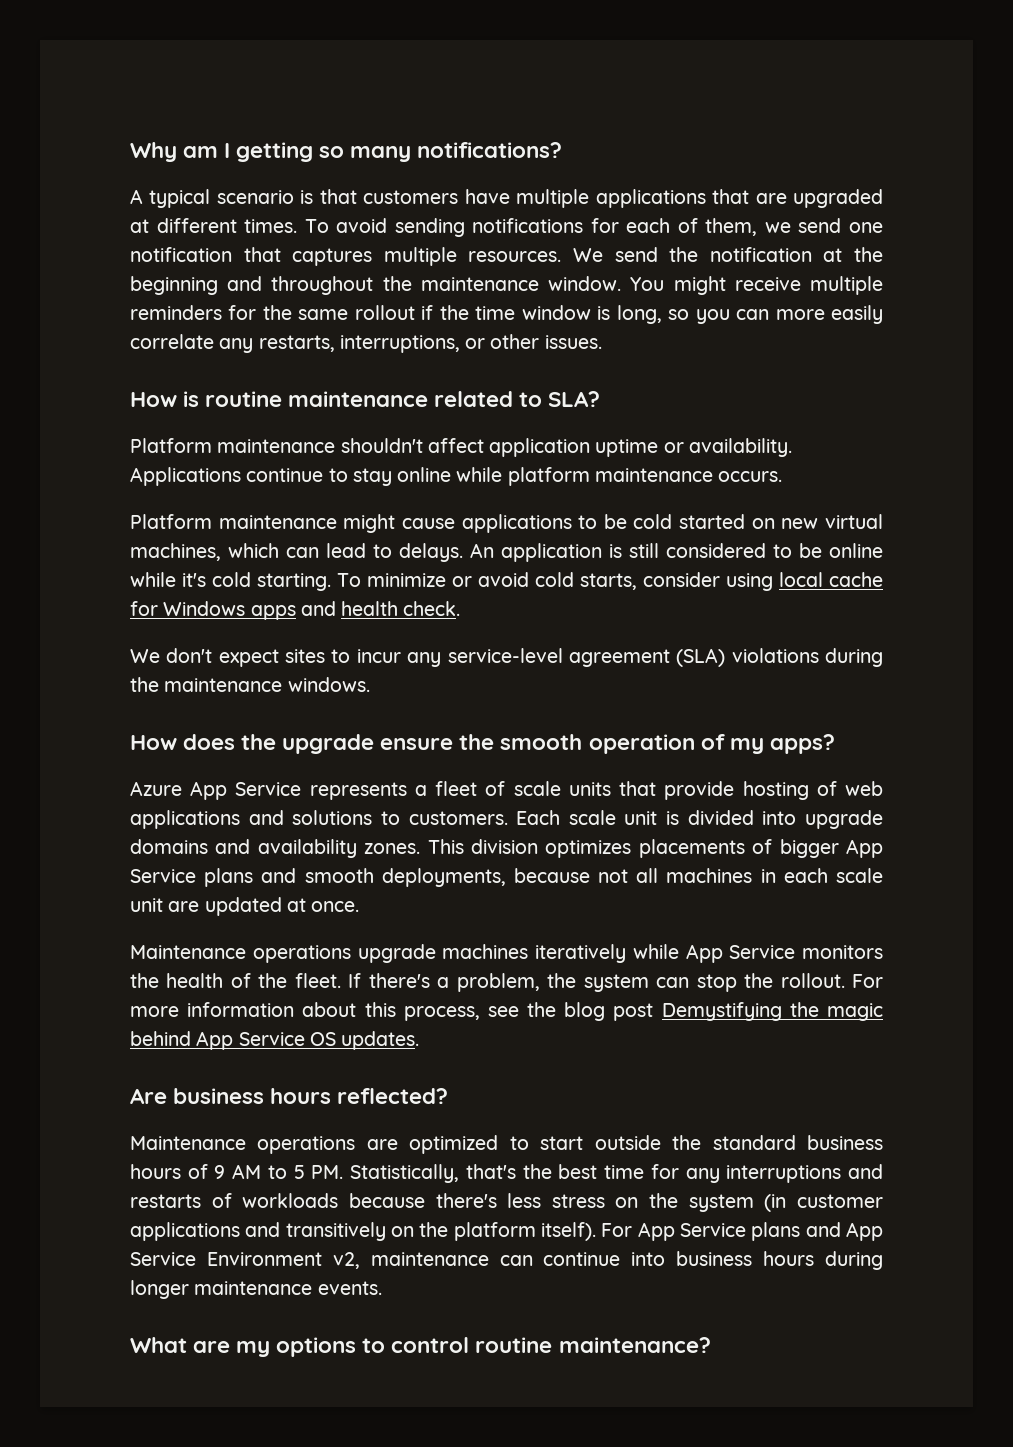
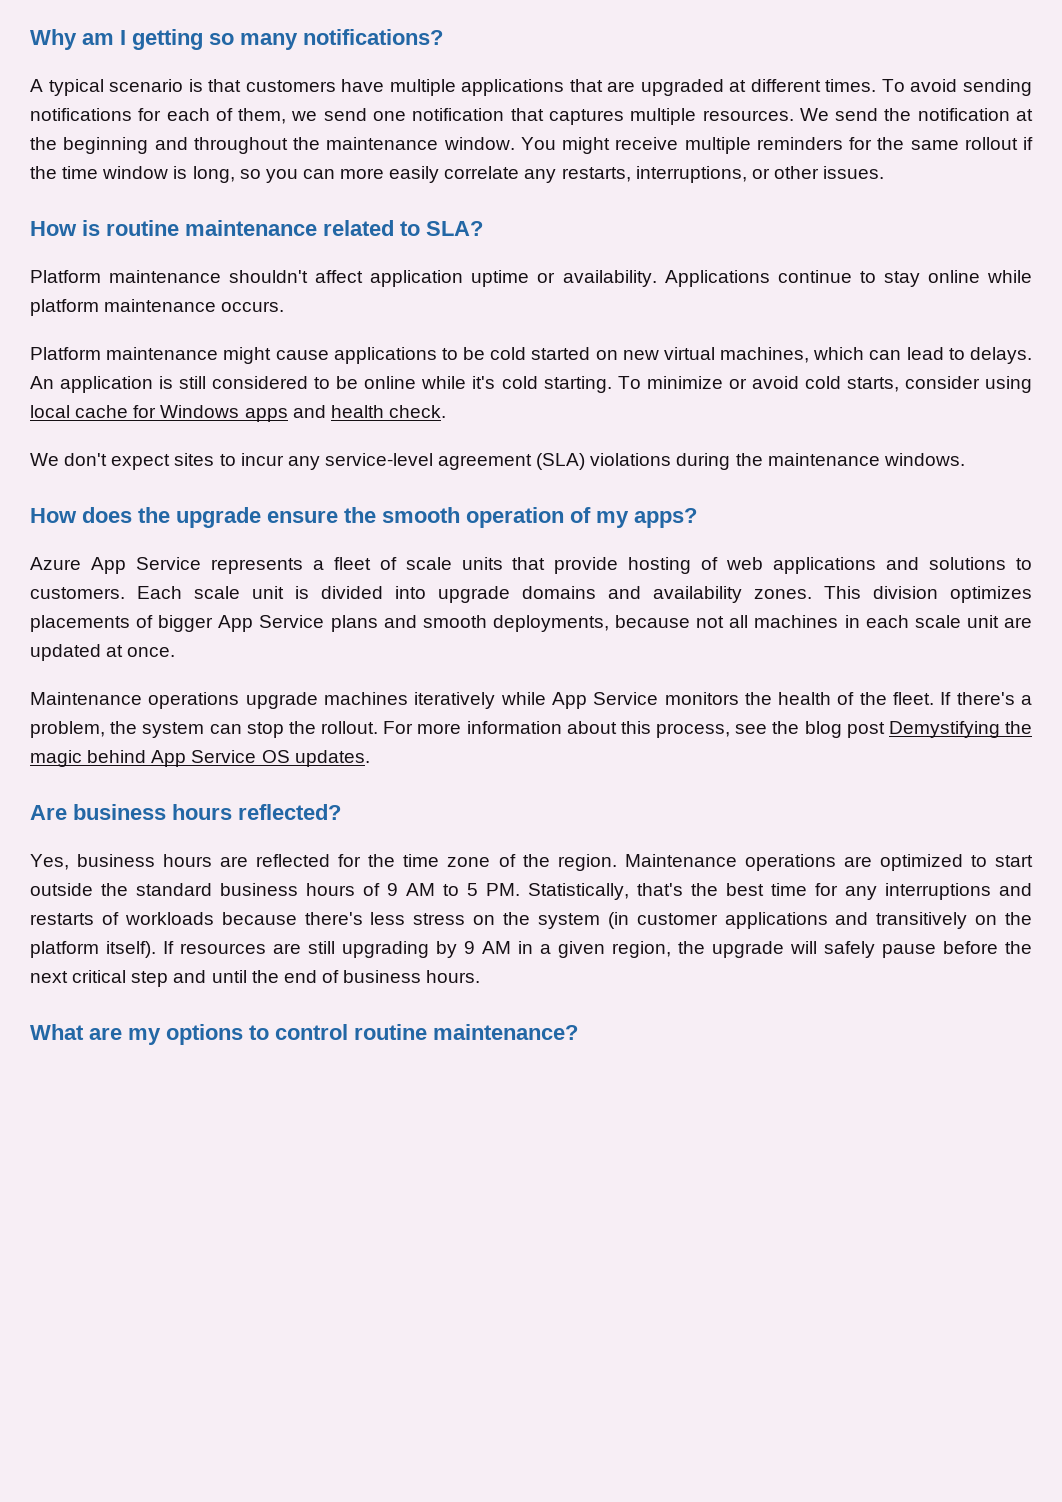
(449, 1096) none -> [30,854,617,871] Yes, business hours are reflected for the time zone of the region.
[601,1222,883,1241] [130,1251,884,1270] [130,1280,382,1299] For App Service plans and App Service Environment v2, maintenance can continue into business hours during longer maintenance events. -> [163,941,1032,958] [30,970,481,987] If resources are still upgrading by 9 AM in a given region, the upgrade will safely pause before the next critical step and until the end of business hours.

